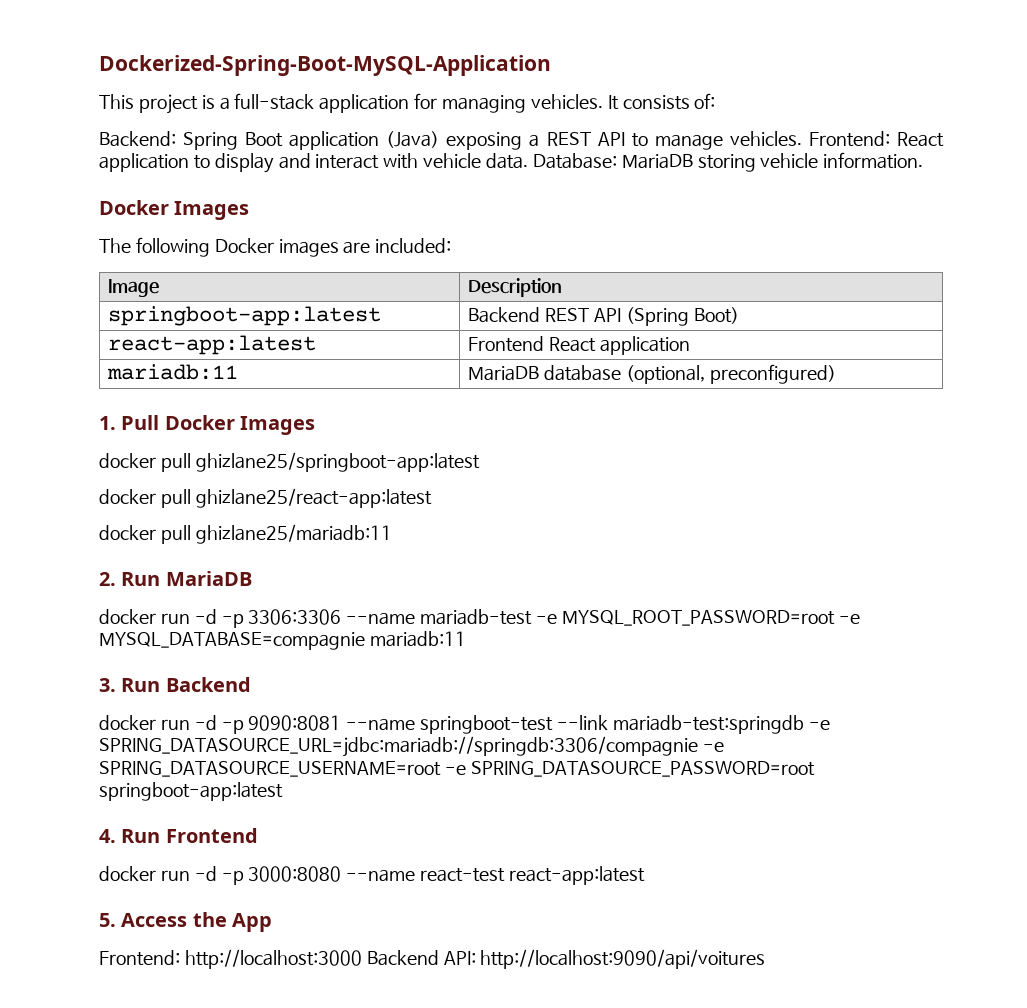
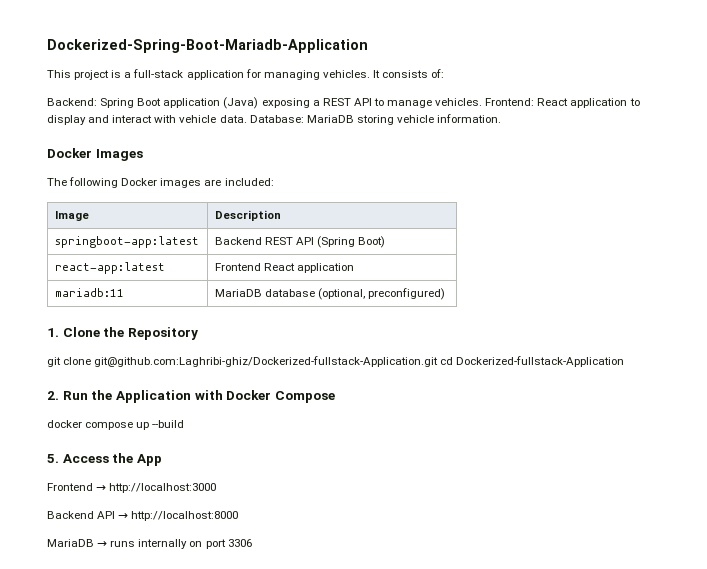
[99,55,551,76] Dockerized-Spring-Boot-MySQL-Application -> [47,39,368,53] Dockerized-Spring-Boot-Mariadb-Application
[121,415,316,435] [99,452,480,472] [99,488,432,508] [99,524,392,544] [99,571,252,586] [99,609,860,628] [99,631,466,650] [99,677,251,692] [99,715,830,734] [99,736,724,757] [99,761,815,777] [99,782,283,801] [99,828,258,843] [99,866,646,885] Pull Docker Images // docker pull ghizlane25/springboot-app:latest // docker pull ghizlane25/react-app:latest // docker pull ghizlane25/mariadb:11 // 2. Run MariaDB // docker run -d -p 3306:3306 --name mariadb-test -e MYSQL_ROOT_PASSWORD=root -e MYSQL_DATABASE=compagnie mariadb:11 // 3. Run Backend // docker run -d -p 9090:8081 --name springboot-test --link mariadb-test:springdb -e SPRING_DATASOURCE_URL=jdbc:mariadb://springdb:3306/compagnie -e SPRING_DATASOURCE_USERNAME=root -e SPRING_DATASOURCE_PASSWORD=root springboot-app:latest // 4. Run Frontend // docker run -d -p 3000:8080 --name react-test react-app:latest -> [62,327,198,340] [47,356,625,367] [47,390,335,403] [47,420,185,430] Clone the Repository // git clone git@github.com:Laghribi-ghiz/Dockerized-fullstack-Application.git cd Dockerized-fullstack-Application // 2. Run the Application with Docker Compose // docker compose up --build
[99,950,180,966] Frontend: -> [47,483,107,491] Frontend →
[366,949,766,969] Backend API: http://localhost:9090/api/voitures -> [47,511,239,521] [47,539,252,549] // Backend API → http://localhost:8000 // MariaDB → runs internally on port 3306

